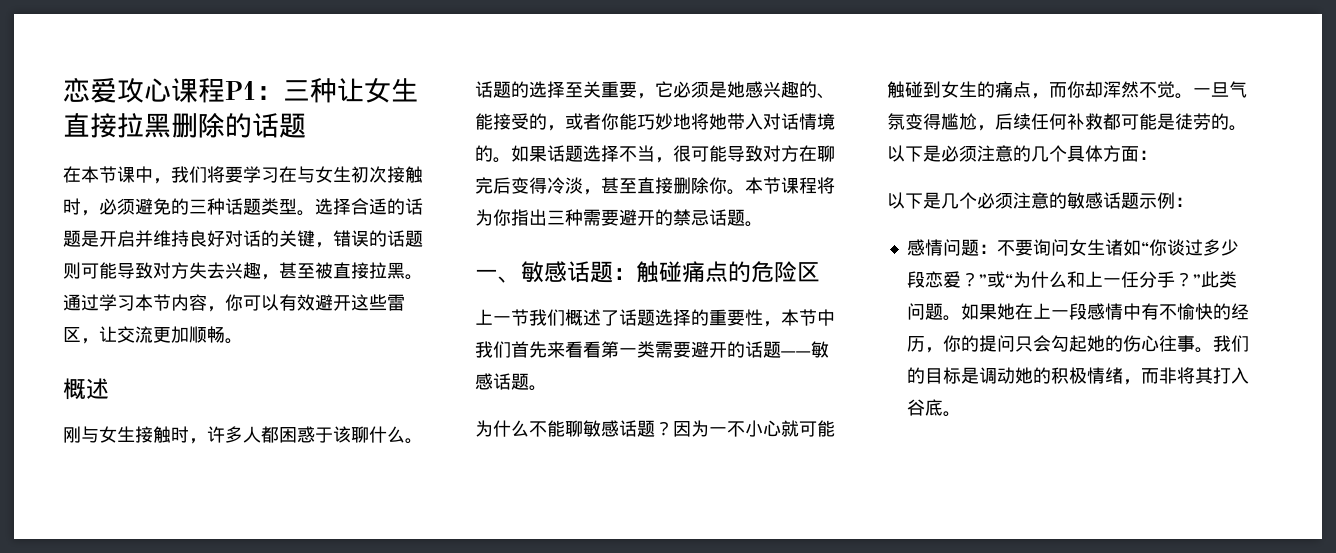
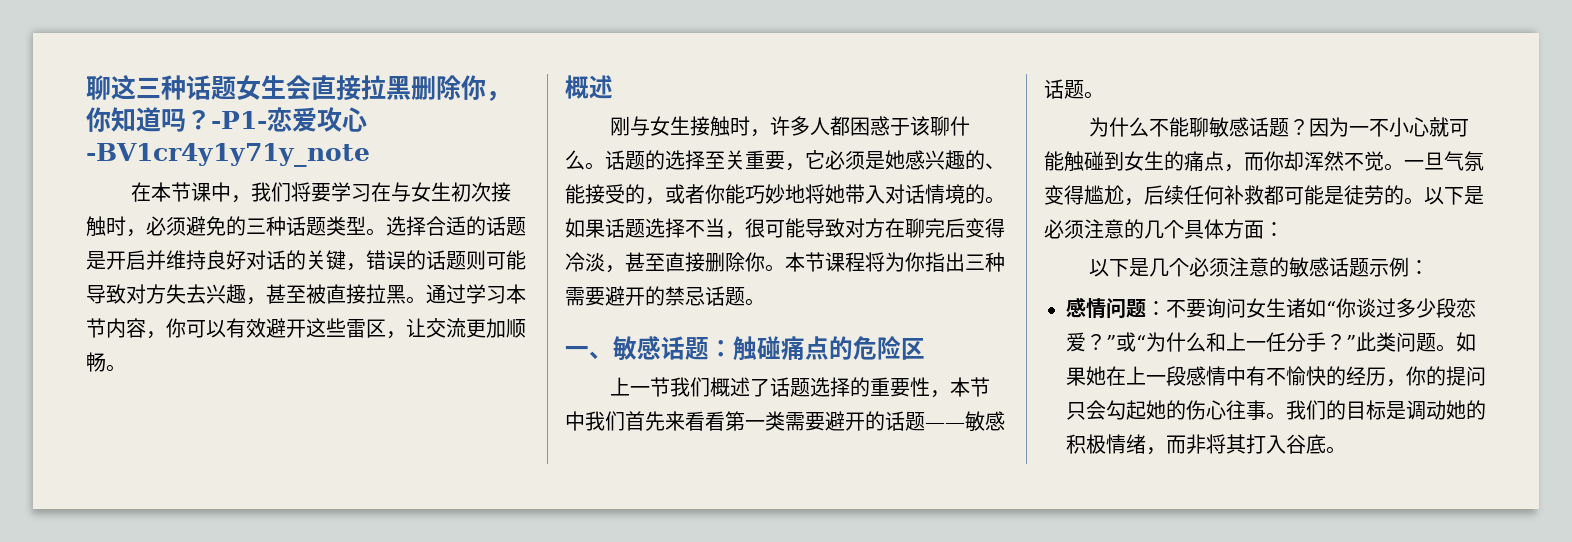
[63,77,418,103] [63,113,306,138] 恋爱攻心课程P1：三种让女生直接拉黑删除的话题 -> [86,75,511,101] [86,107,367,132] [86,143,370,167] 聊这三种话题女生会直接拉黑删除你，你知道吗？-P1-恋爱攻心-BV1cr4y1y71y_note

